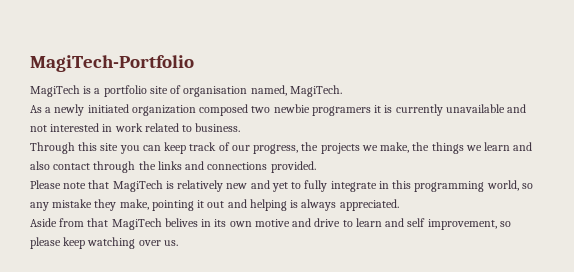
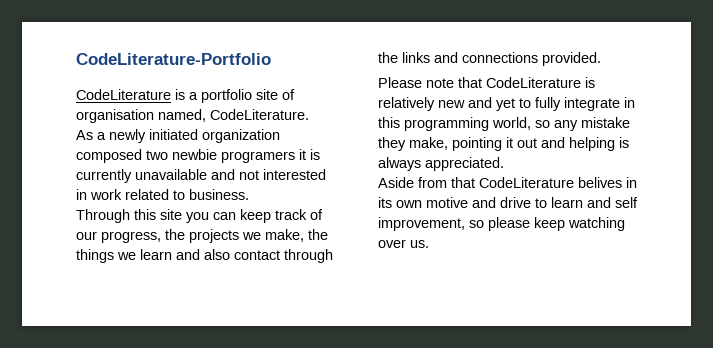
[30,55,194,72] [30,85,80,97] MagiTech-Portfolio // MagiTech -> [76,53,271,65] [76,89,171,100] CodeLiterature-Portfolio // CodeLiterature
[289,85,342,97] MagiTech. -> [210,109,309,120] CodeLiterature.
[112,180,163,192] MagiTech -> [486,77,581,88] CodeLiterature
[111,218,162,230] MagiTech -> [479,177,574,188] CodeLiterature

